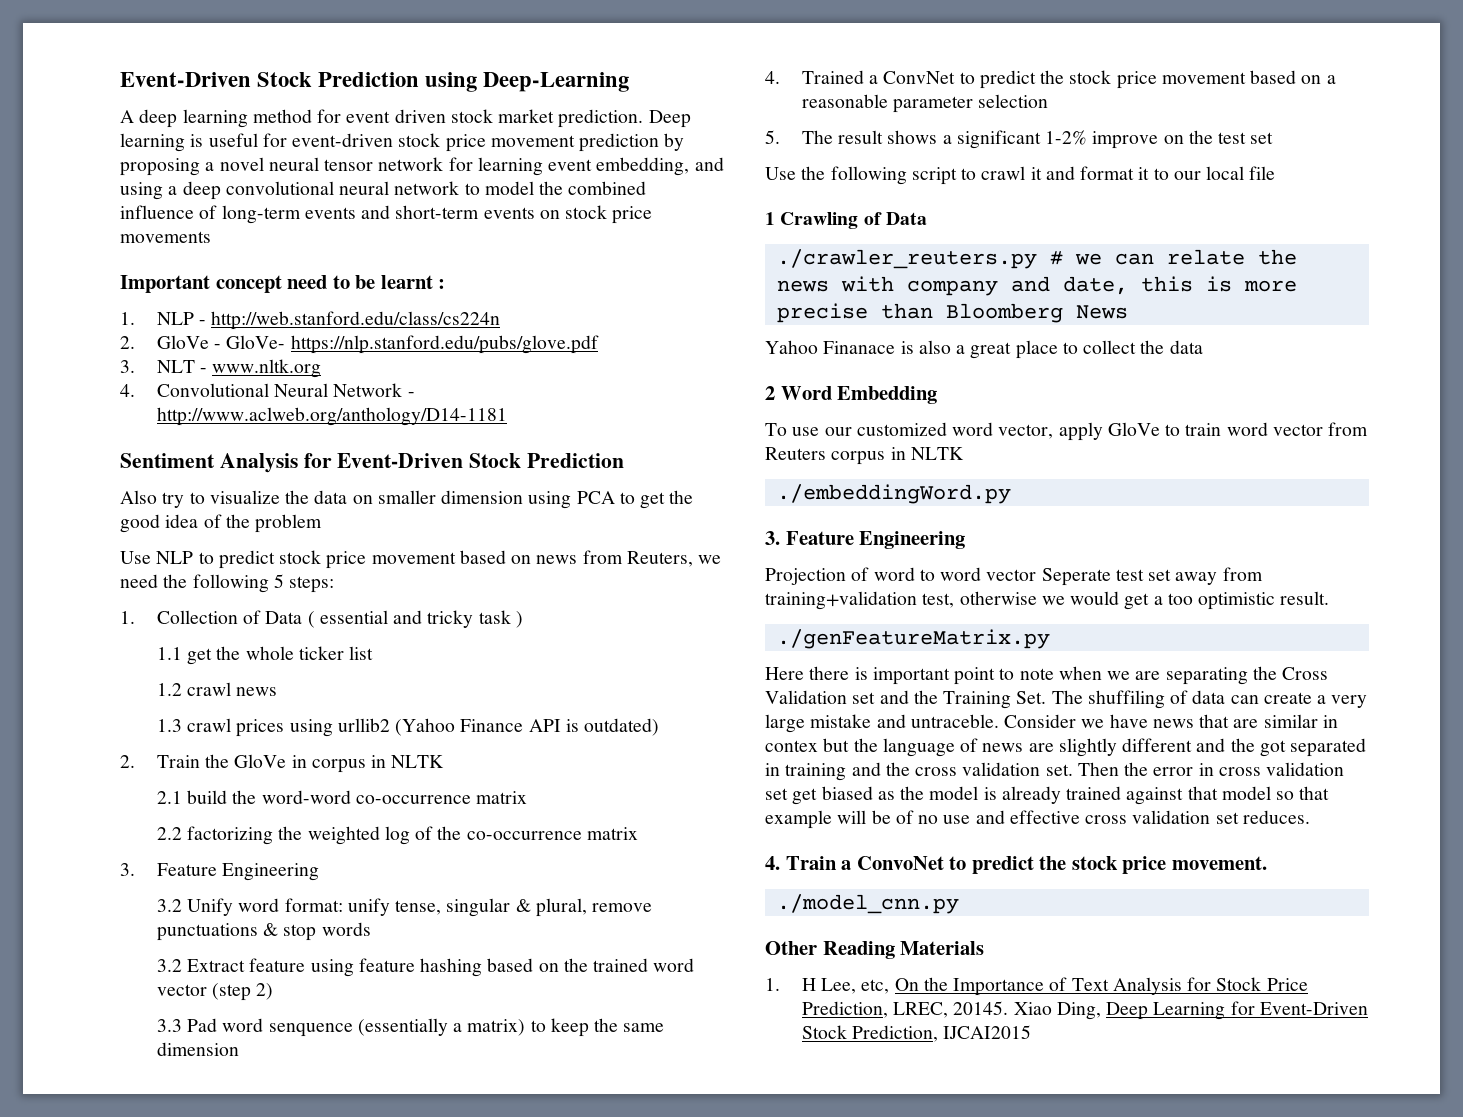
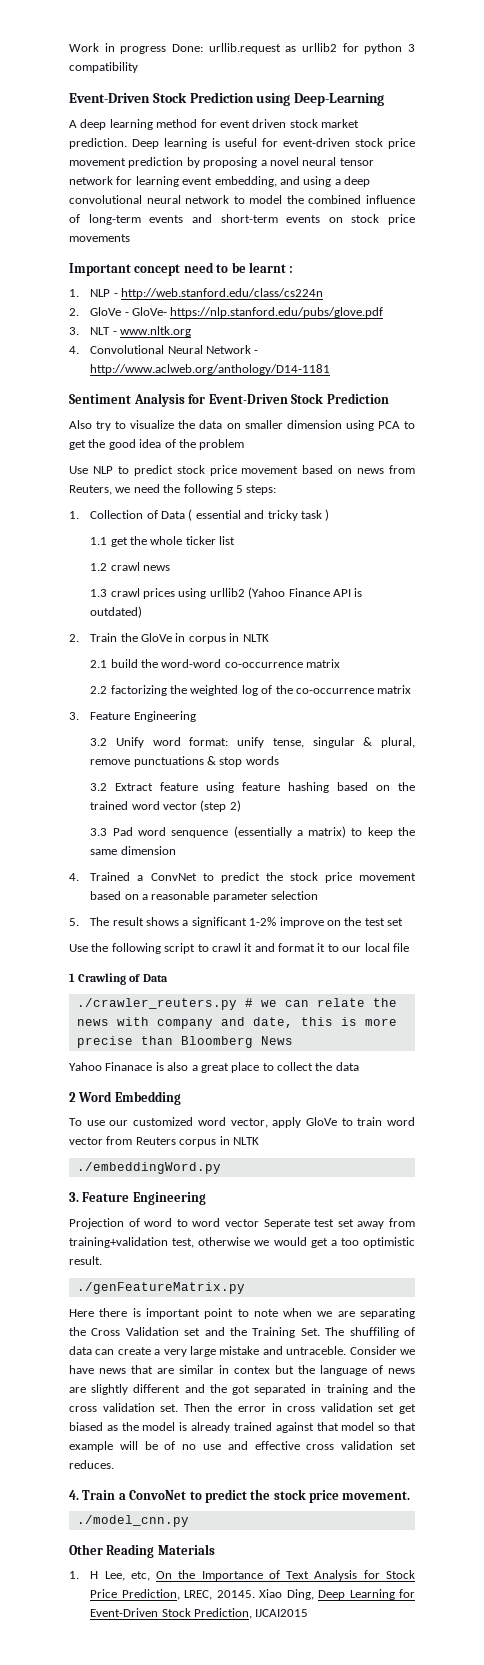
(120, 79) none -> [69,43,416,54] [69,62,138,73] Work in progress Done: urllib.request as urllib2 for python 3 compatibility //

